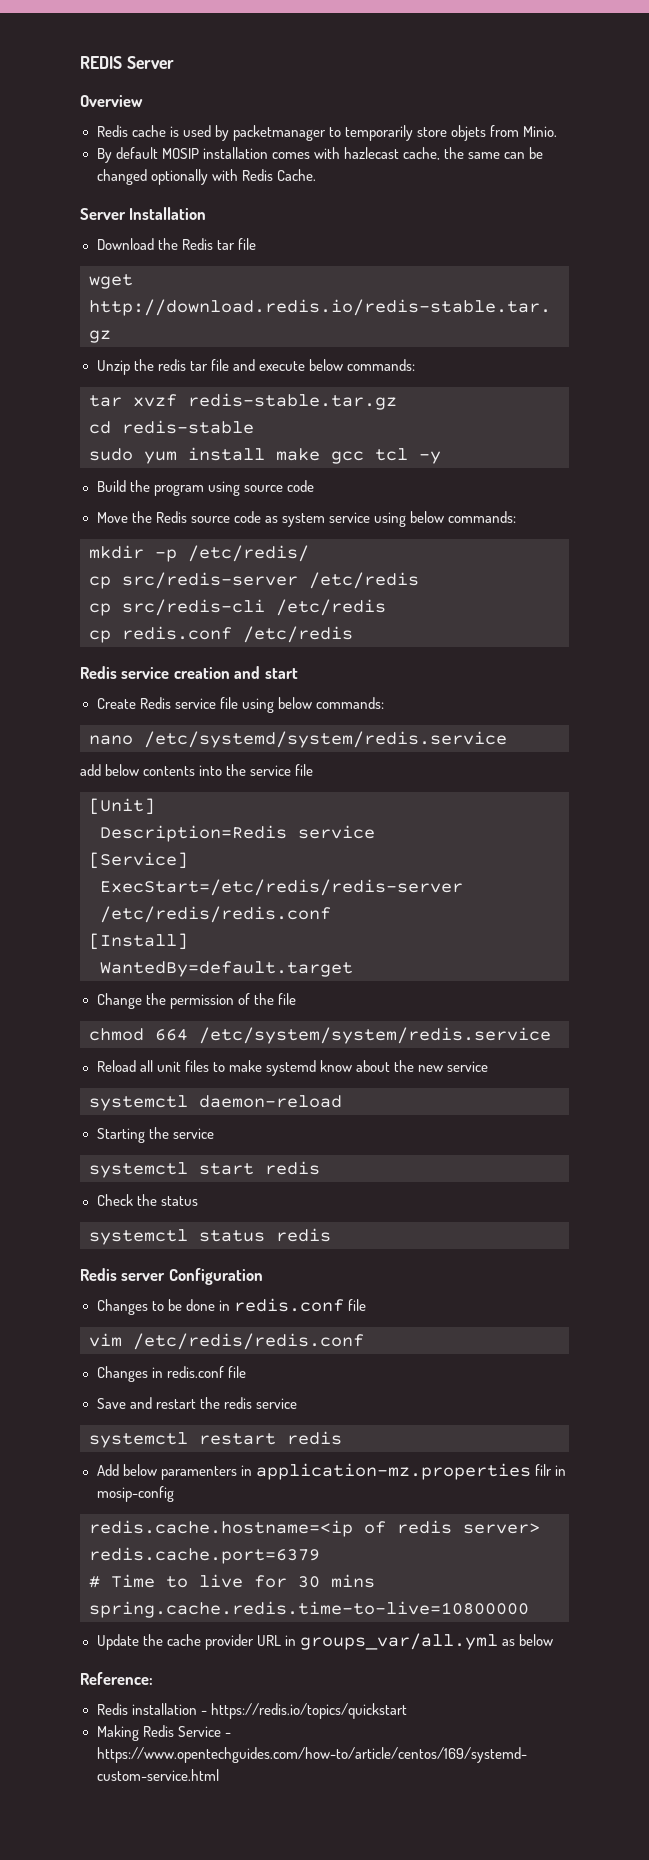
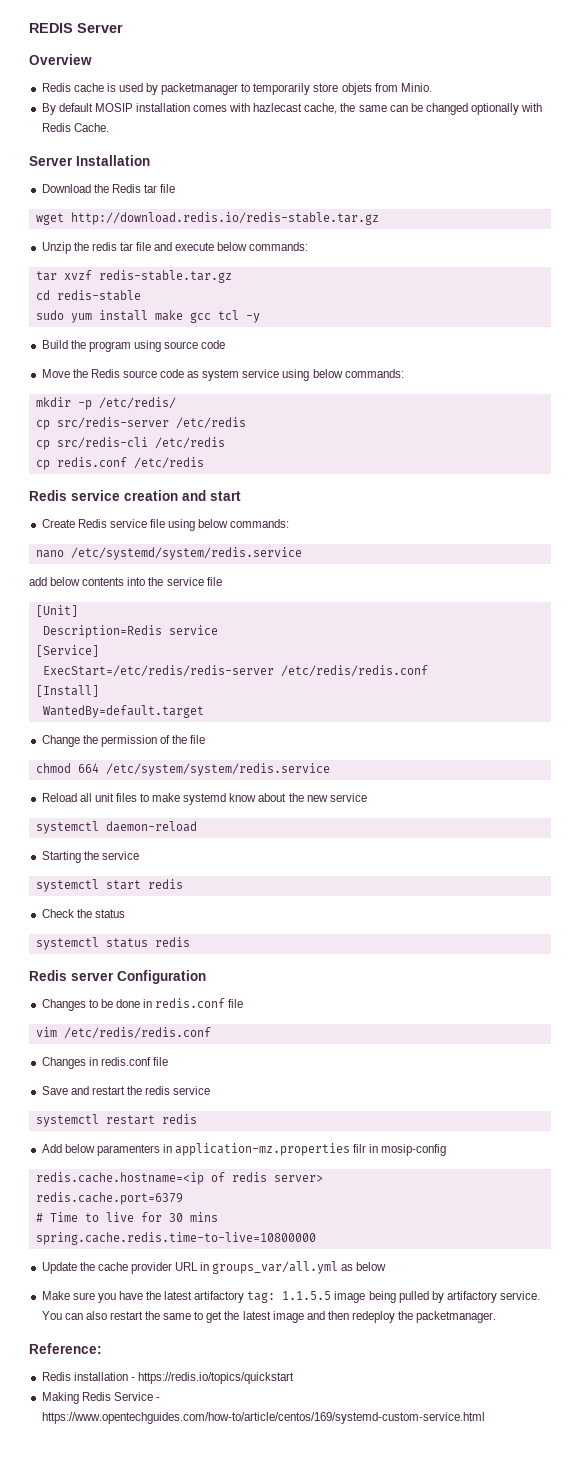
(553, 1640) none -> [41,1291,541,1303] [41,1311,497,1323] // Make sure you have the latest artifactory tag: 1.1.5.5 image being pulled by artifactory service. You can also restart the same to get the latest image and then redeploy the packetmanager.

